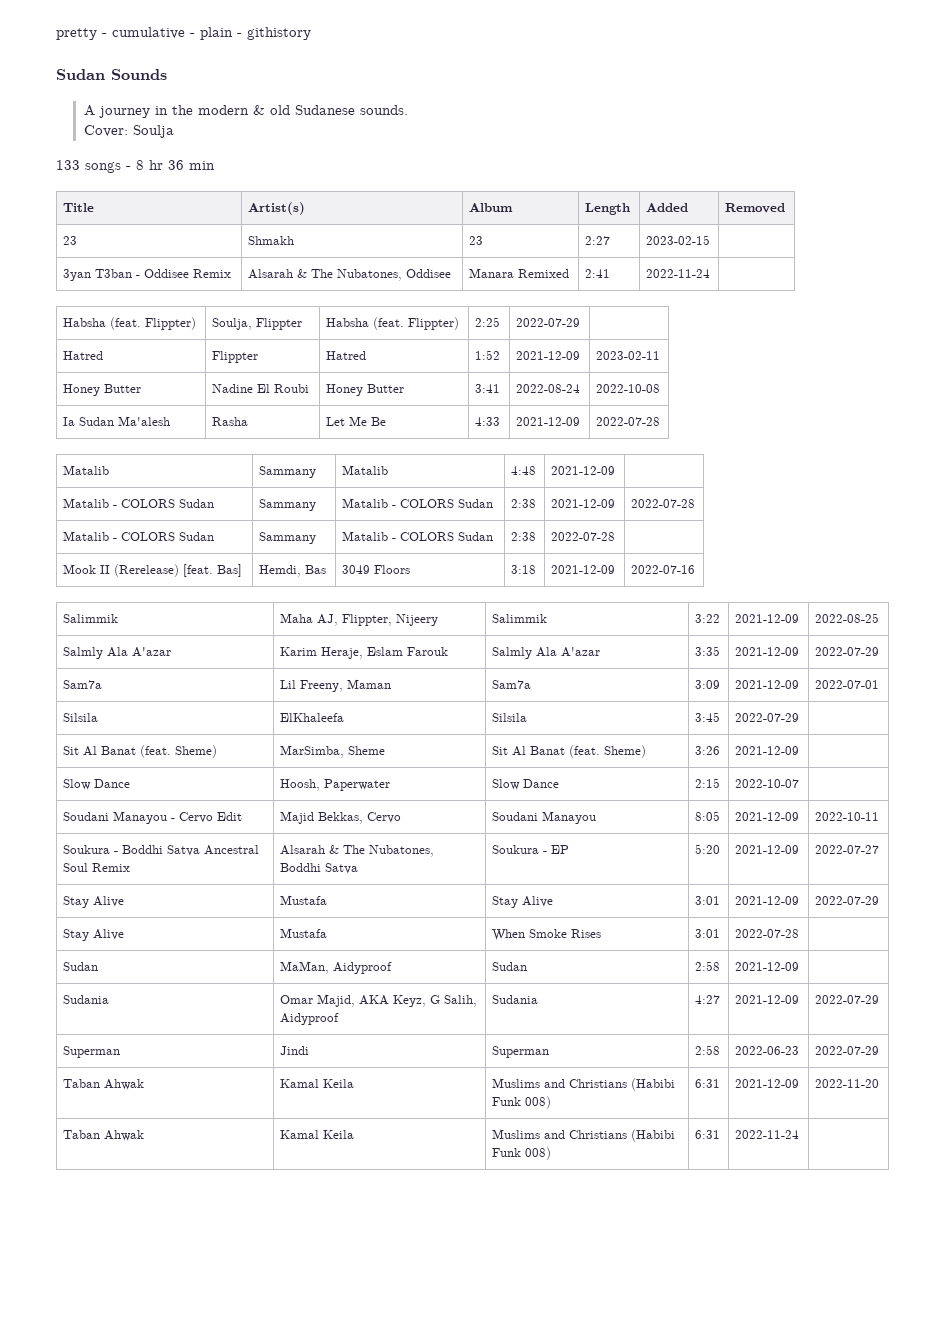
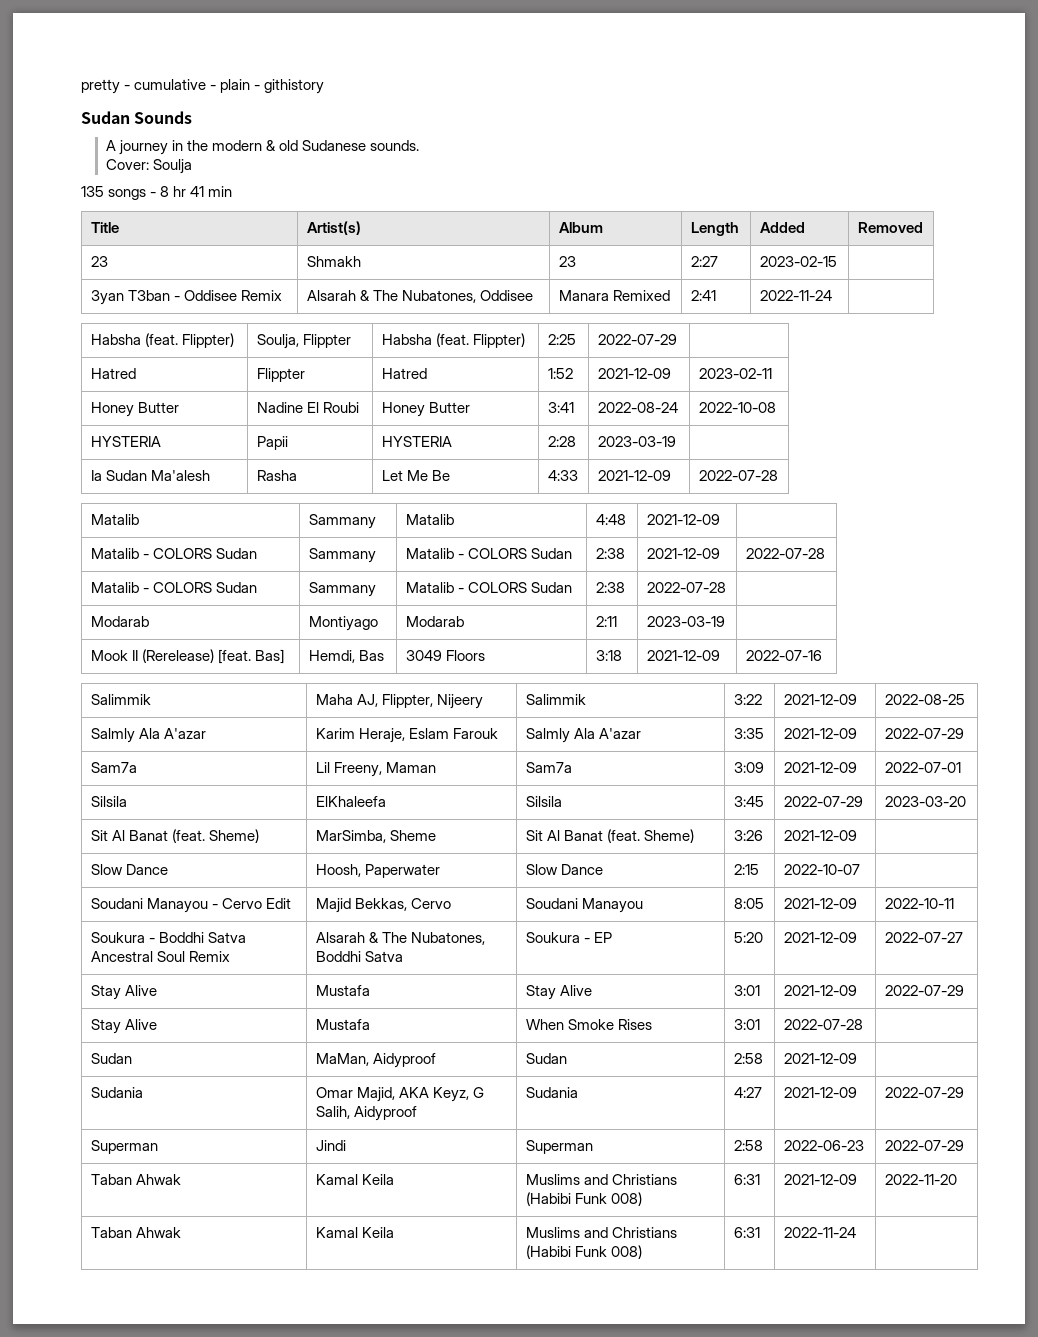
[56,160,80,170] 133 -> [81,186,104,197] 135
[168,160,184,170] 36 -> [190,186,205,197] 41
(661, 388) none -> [90,436,161,447] [256,436,288,450] [381,436,452,447] [547,436,576,447] [597,436,676,447] // HYSTERIA | Papii | HYSTERIA | 2:28 | 2023-03-19 |
(616, 536) none -> [90,616,149,627] [308,616,378,631] [405,616,464,627] [595,616,617,627] [646,616,725,627] // Modarab | Montiyago | Modarab | 2:11 | 2023-03-19 |
(800, 717) none -> [884,796,966,807] 2023-03-20

